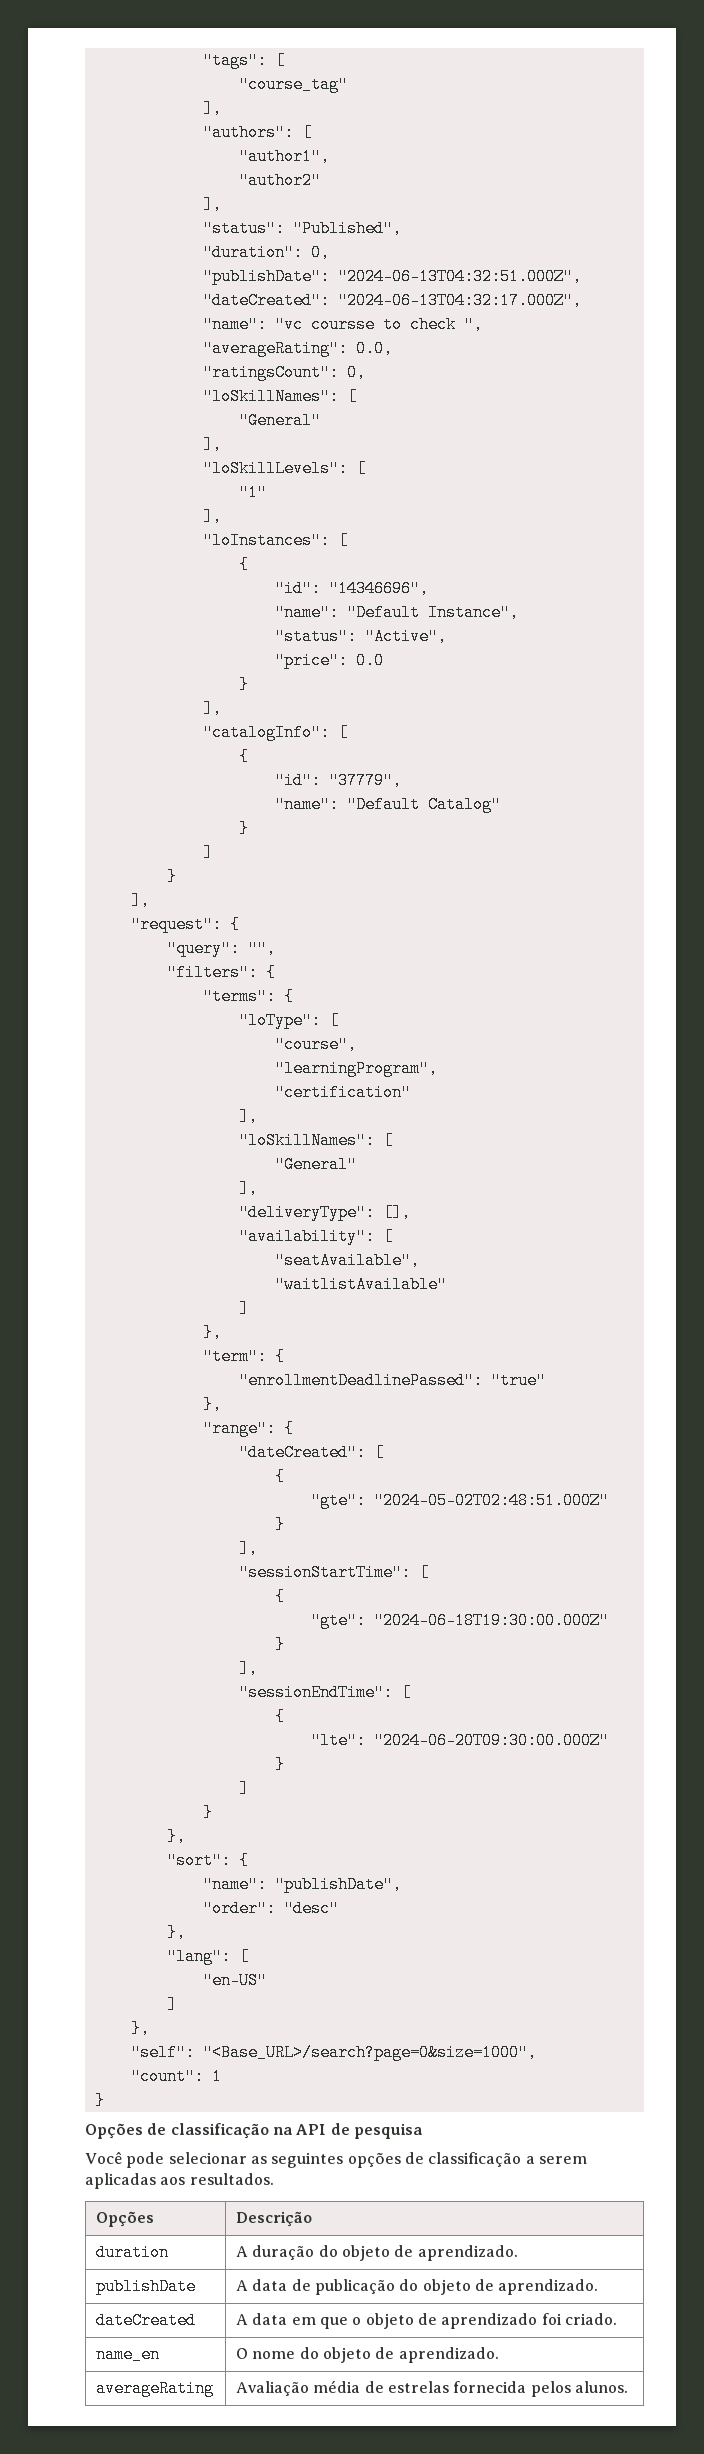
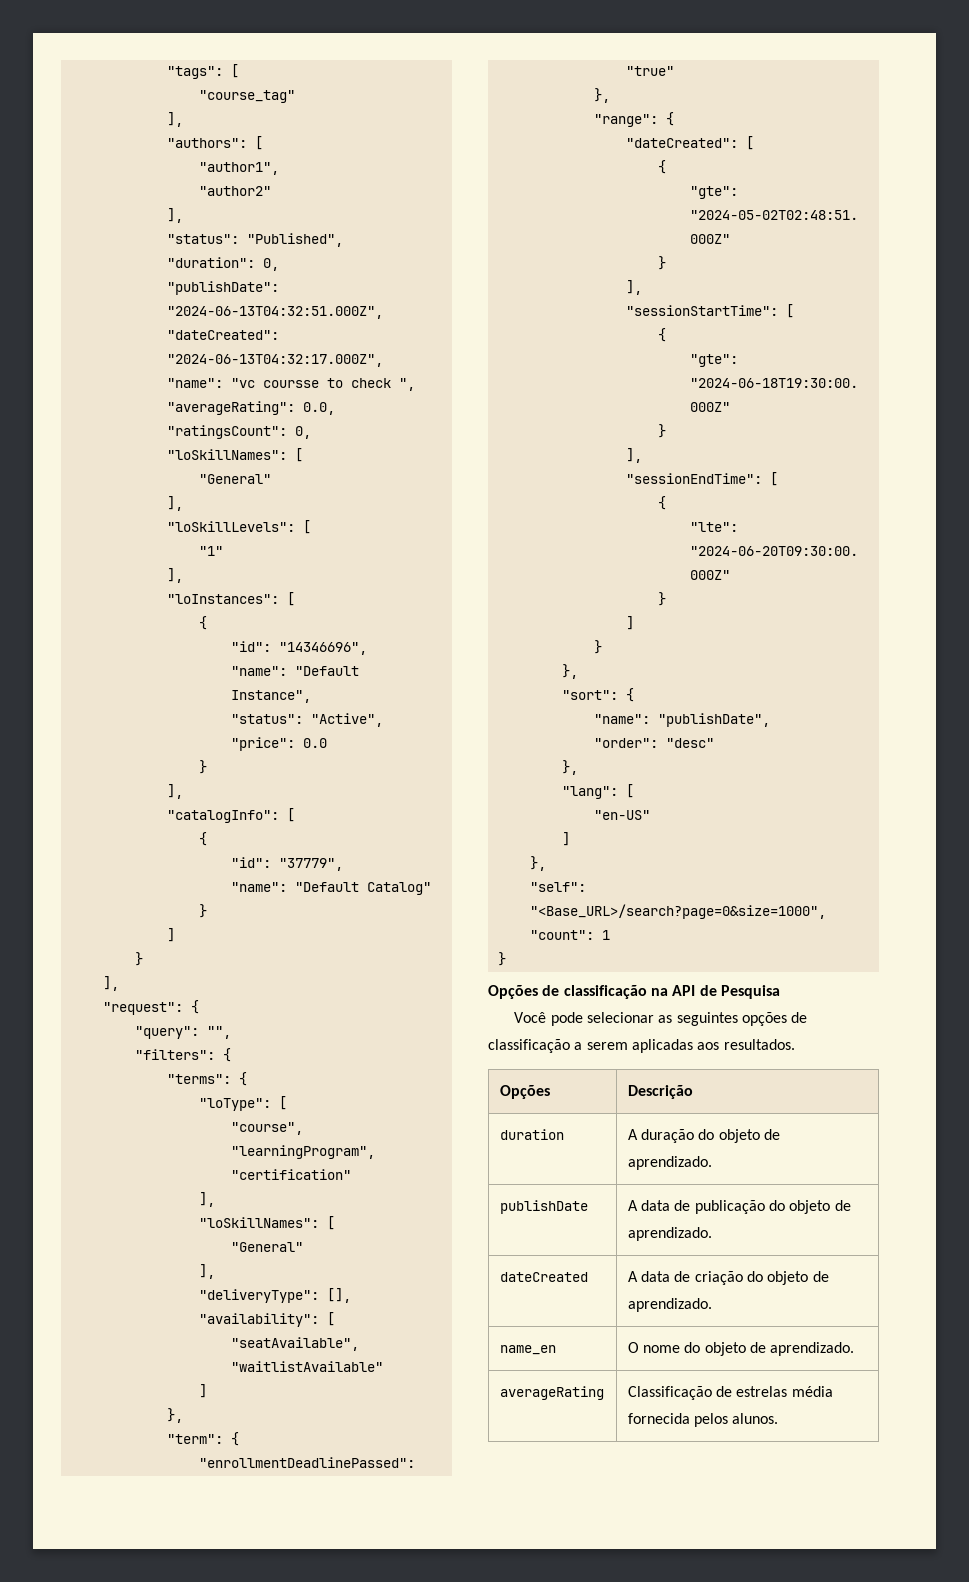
[353,2123,423,2139] pesquisa -> [720,985,780,999] Pesquisa
[291,2313,618,2329] em que o objeto de aprendizado foi criado. -> [674,1271,829,1285] [627,1298,712,1312] de criação do objeto de aprendizado.
[236,2380,361,2396] Avaliação média -> [627,1386,712,1400] Classificação
(450, 2387) none -> [791,1386,833,1397] média

